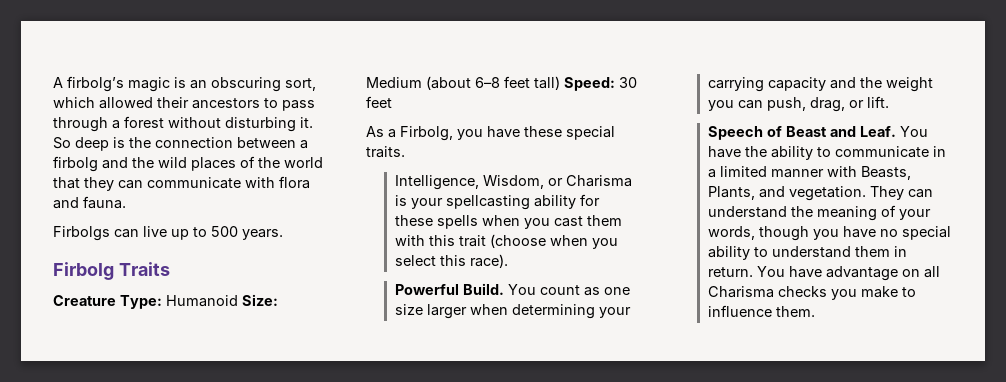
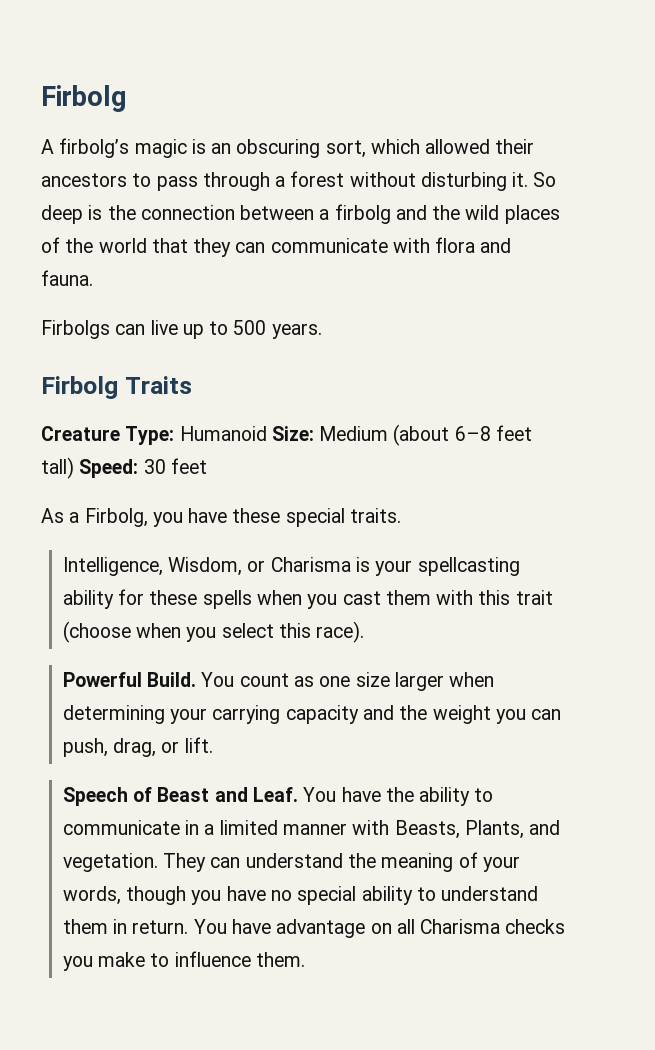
(53, 82) none -> [41,85,126,112] Firbolg //

